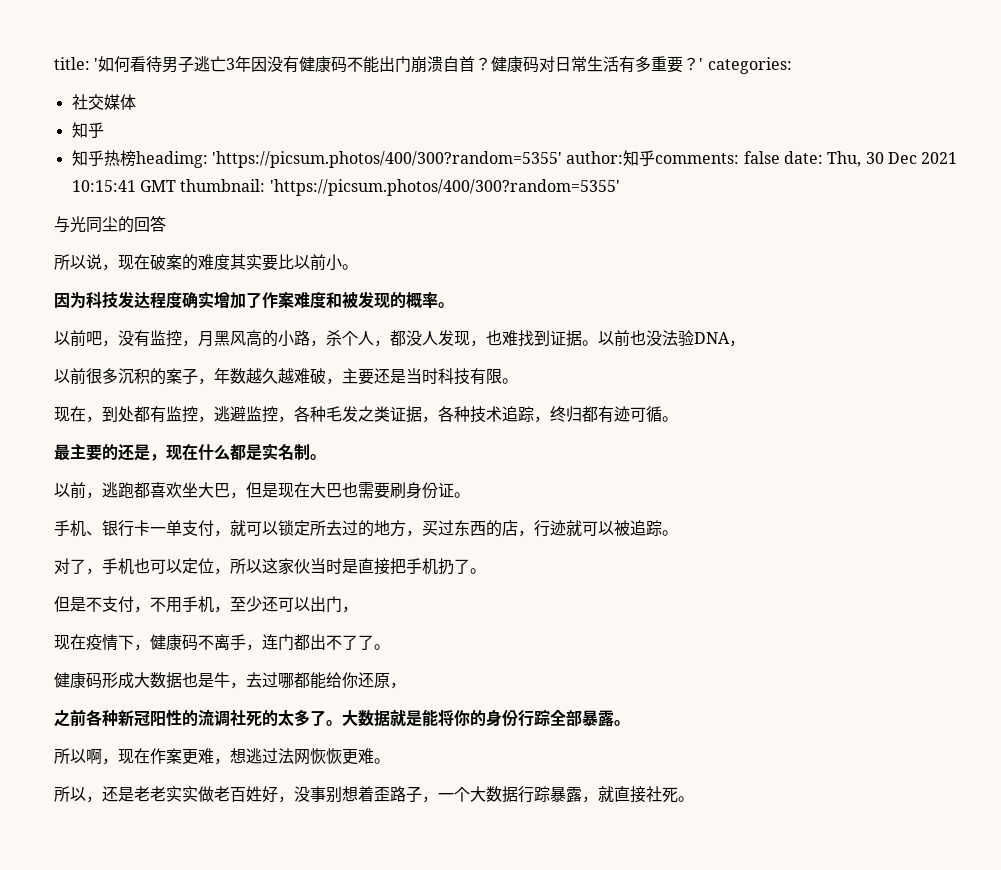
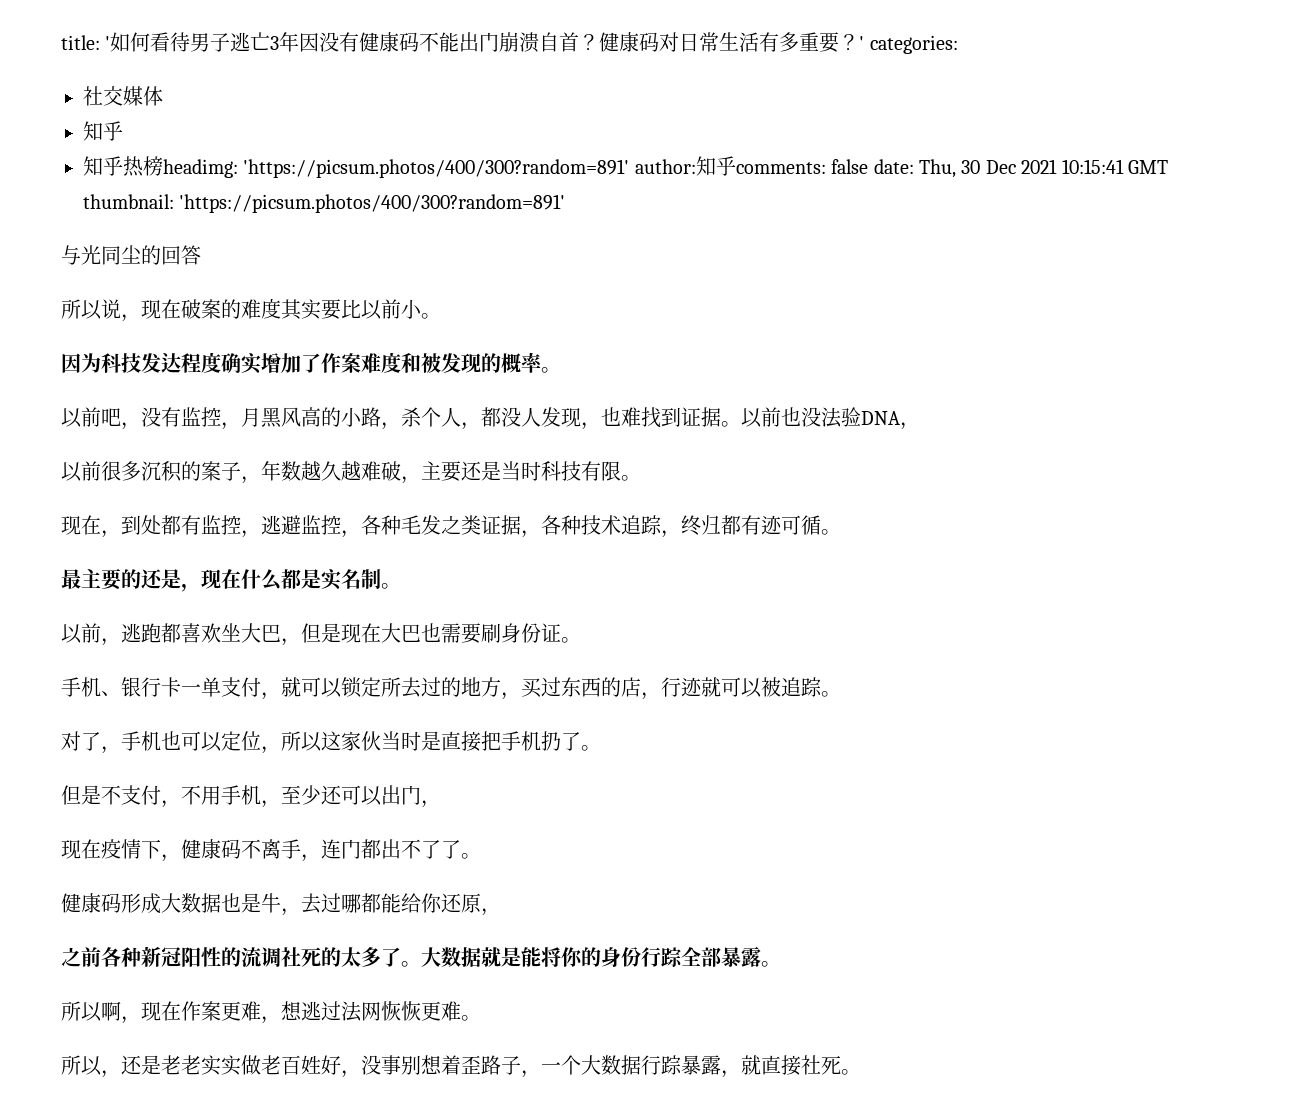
[211,151,562,168] 'https://picsum.photos/400/300?random=5355' -> [243,159,630,178] 'https://picsum.photos/400/300?random=891'
[269,179,620,196] 'https://picsum.photos/400/300?random=5355' -> [179,194,566,213] 'https://picsum.photos/400/300?random=891'

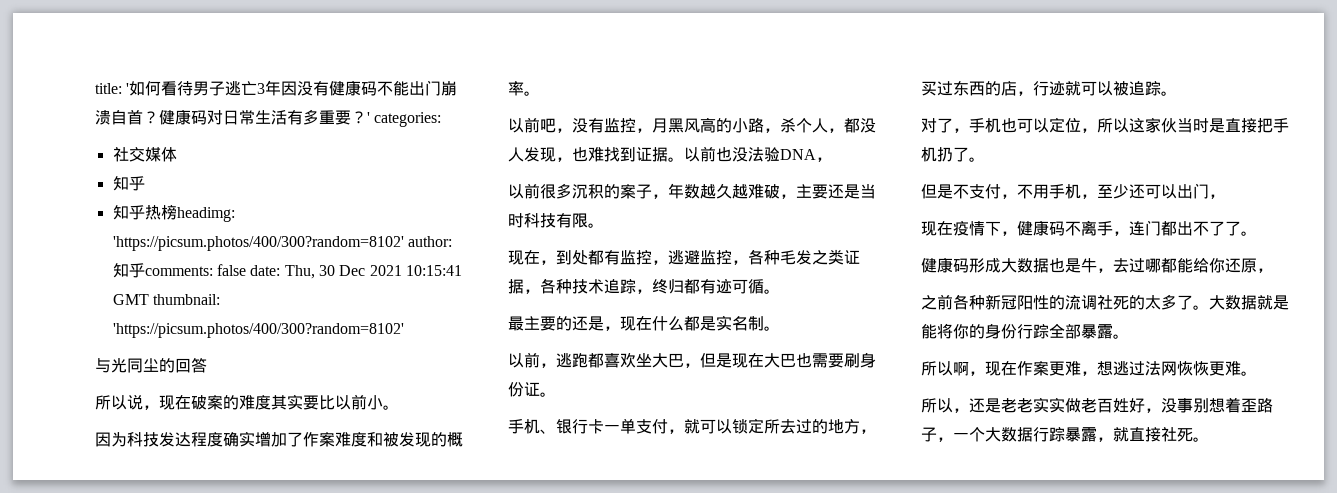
[243,159,630,178] 'https://picsum.photos/400/300?random=891' -> [112,236,404,251] 'https://picsum.photos/400/300?random=8102'
[179,194,566,213] 'https://picsum.photos/400/300?random=891' -> [112,323,404,338] 'https://picsum.photos/400/300?random=8102'

